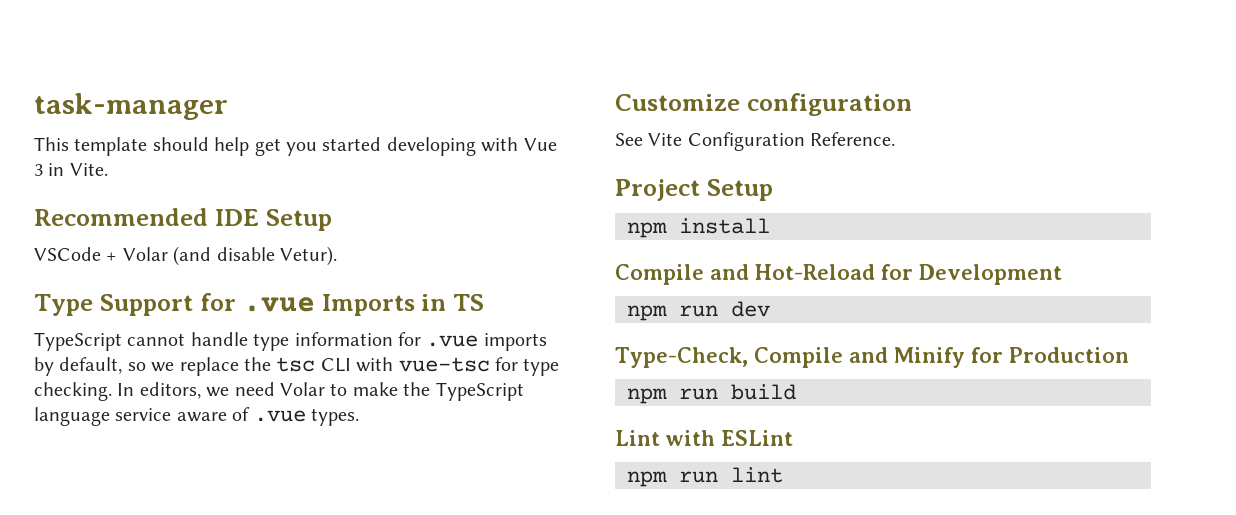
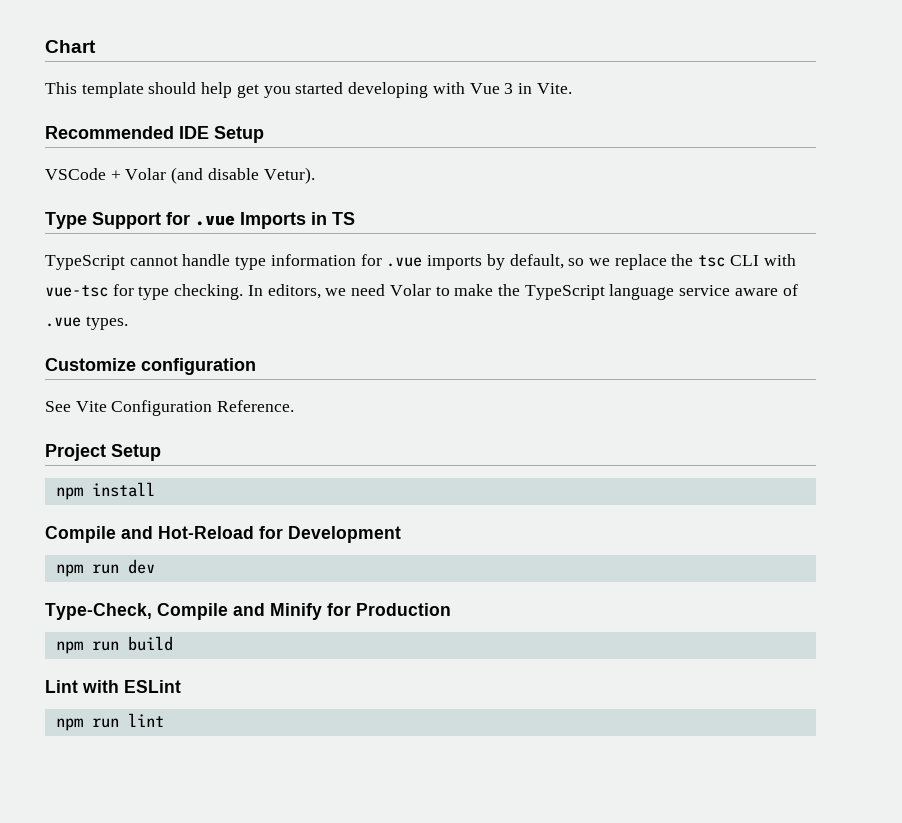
[34,93,228,120] task-manager -> [45,40,96,53] Chart

